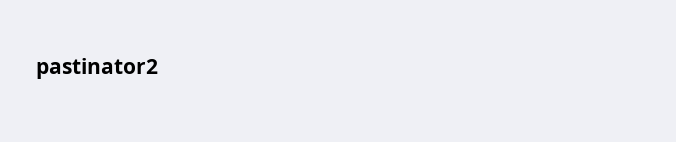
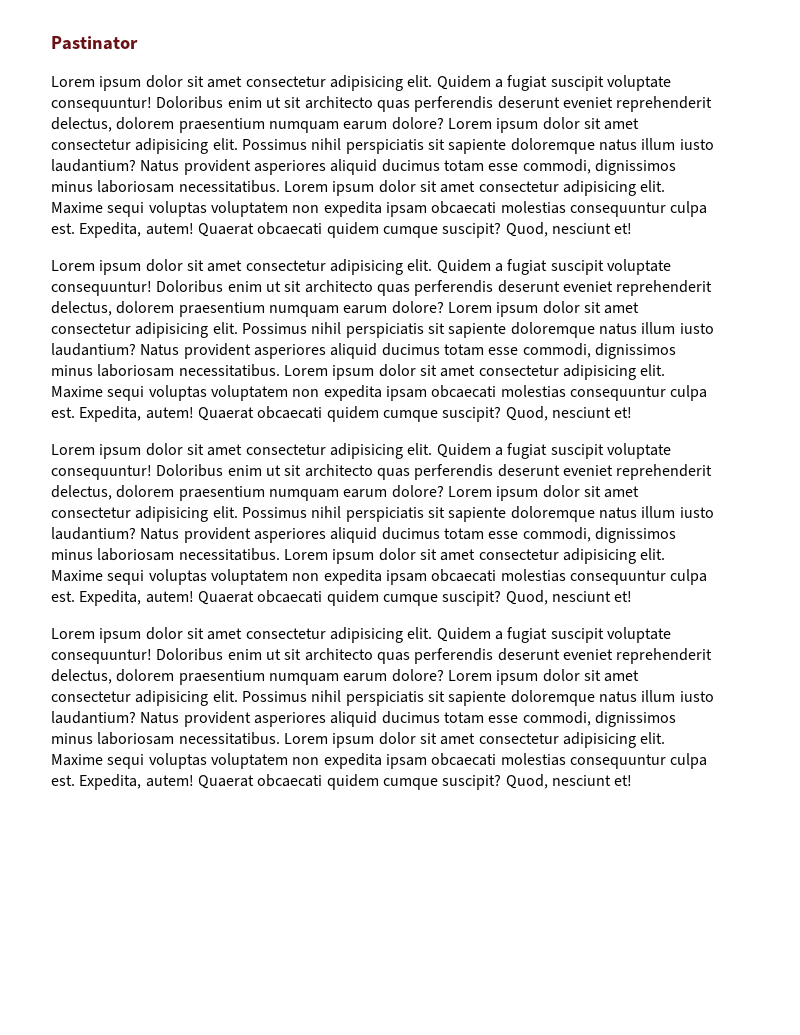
[36,58,158,79] pastinator2 -> [51,36,138,50] [51,75,671,91] [51,96,713,112] [51,117,640,133] [51,138,714,154] [51,159,676,175] [51,180,666,196] [51,201,708,217] [51,222,633,238] [51,259,671,275] [51,280,713,296] [51,301,640,317] [51,322,714,338] [51,343,676,359] [51,364,666,380] [51,385,708,401] [51,406,633,422] [51,443,671,459] [51,464,713,480] [51,485,640,501] [51,506,714,522] [51,527,676,543] [51,548,666,564] [51,569,708,585] [51,590,633,606] [51,627,671,643] [51,648,713,664] [51,669,640,685] [51,690,714,706] [51,711,676,727] [51,732,666,748] [51,753,708,769] [51,774,633,790] Pastinator // Lorem ipsum dolor sit amet consectetur adipisicing elit. Quidem a fugiat suscipit voluptate consequuntur! Doloribus enim ut sit architecto quas perferendis deserunt eveniet reprehenderit delectus, dolorem praesentium numquam earum dolore? Lorem ipsum dolor sit amet consectetur adipisicing elit. Possimus nihil perspiciatis sit sapiente doloremque natus illum iusto laudantium? Natus provident asperiores aliquid ducimus totam esse commodi, dignissimos minus laboriosam necessitatibus. Lorem ipsum dolor sit amet consectetur adipisicing elit. Maxime sequi voluptas voluptatem non expedita ipsam obcaecati molestias consequuntur culpa est. Expedita, autem! Quaerat obcaecati quidem cumque suscipit? Quod, nesciunt et! // Lorem ipsum dolor sit amet consectetur adipisicing elit. Quidem a fugiat suscipit voluptate consequuntur! Doloribus enim ut sit architecto quas perferendis deserunt eveniet reprehenderit delectus, dolorem praesentium numquam earum dolore? Lorem ipsum dolor sit amet consectetur adipisicing elit. Possimus nihil perspiciatis sit sapiente doloremque natus illum iusto laudantium? Natus provident asperiores aliquid ducimus totam esse commodi, dignissimos minus laboriosam necessitatibus. Lorem ipsum dolor sit amet consectetur adipisicing elit. Maxime sequi voluptas voluptatem non expedita ipsam obcaecati molestias consequuntur culpa est. Expedita, autem! Quaerat obcaecati quidem cumque suscipit? Quod, nesciunt et! // Lorem ipsum dolor sit amet consectetur adipisicing elit. Quidem a fugiat suscipit voluptate consequuntur! Doloribus enim ut sit architecto quas perferendis deserunt eveniet reprehenderit delectus, dolorem praesentium numquam earum dolore? Lorem ipsum dolor sit amet consectetur adipisicing elit. Possimus nihil perspiciatis sit sapiente doloremque natus illum iusto laudantium? Natus provident asperiores aliquid ducimus totam esse commodi, dignissimos minus laboriosam necessitatibus. Lorem ipsum dolor sit amet consectetur adipisicing elit. Maxime sequi voluptas voluptatem non expedita ipsam obcaecati molestias consequuntur culpa est. Expedita, autem! Quaerat obcaecati quidem cumque suscipit? Quod, nesciunt et! // Lorem ipsum dolor sit amet consectetur adipisicing elit. Quidem a fugiat suscipit voluptate consequuntur! Doloribus enim ut sit architecto quas perferendis deserunt eveniet reprehenderit delectus, dolorem praesentium numquam earum dolore? Lorem ipsum dolor sit amet consectetur adipisicing elit. Possimus nihil perspiciatis sit sapiente doloremque natus illum iusto laudantium? Natus provident asperiores aliquid ducimus totam esse commodi, dignissimos minus laboriosam necessitatibus. Lorem ipsum dolor sit amet consectetur adipisicing elit. Maxime sequi voluptas voluptatem non expedita ipsam obcaecati molestias consequuntur culpa est. Expedita, autem! Quaerat obcaecati quidem cumque suscipit? Quod, nesciunt et!

